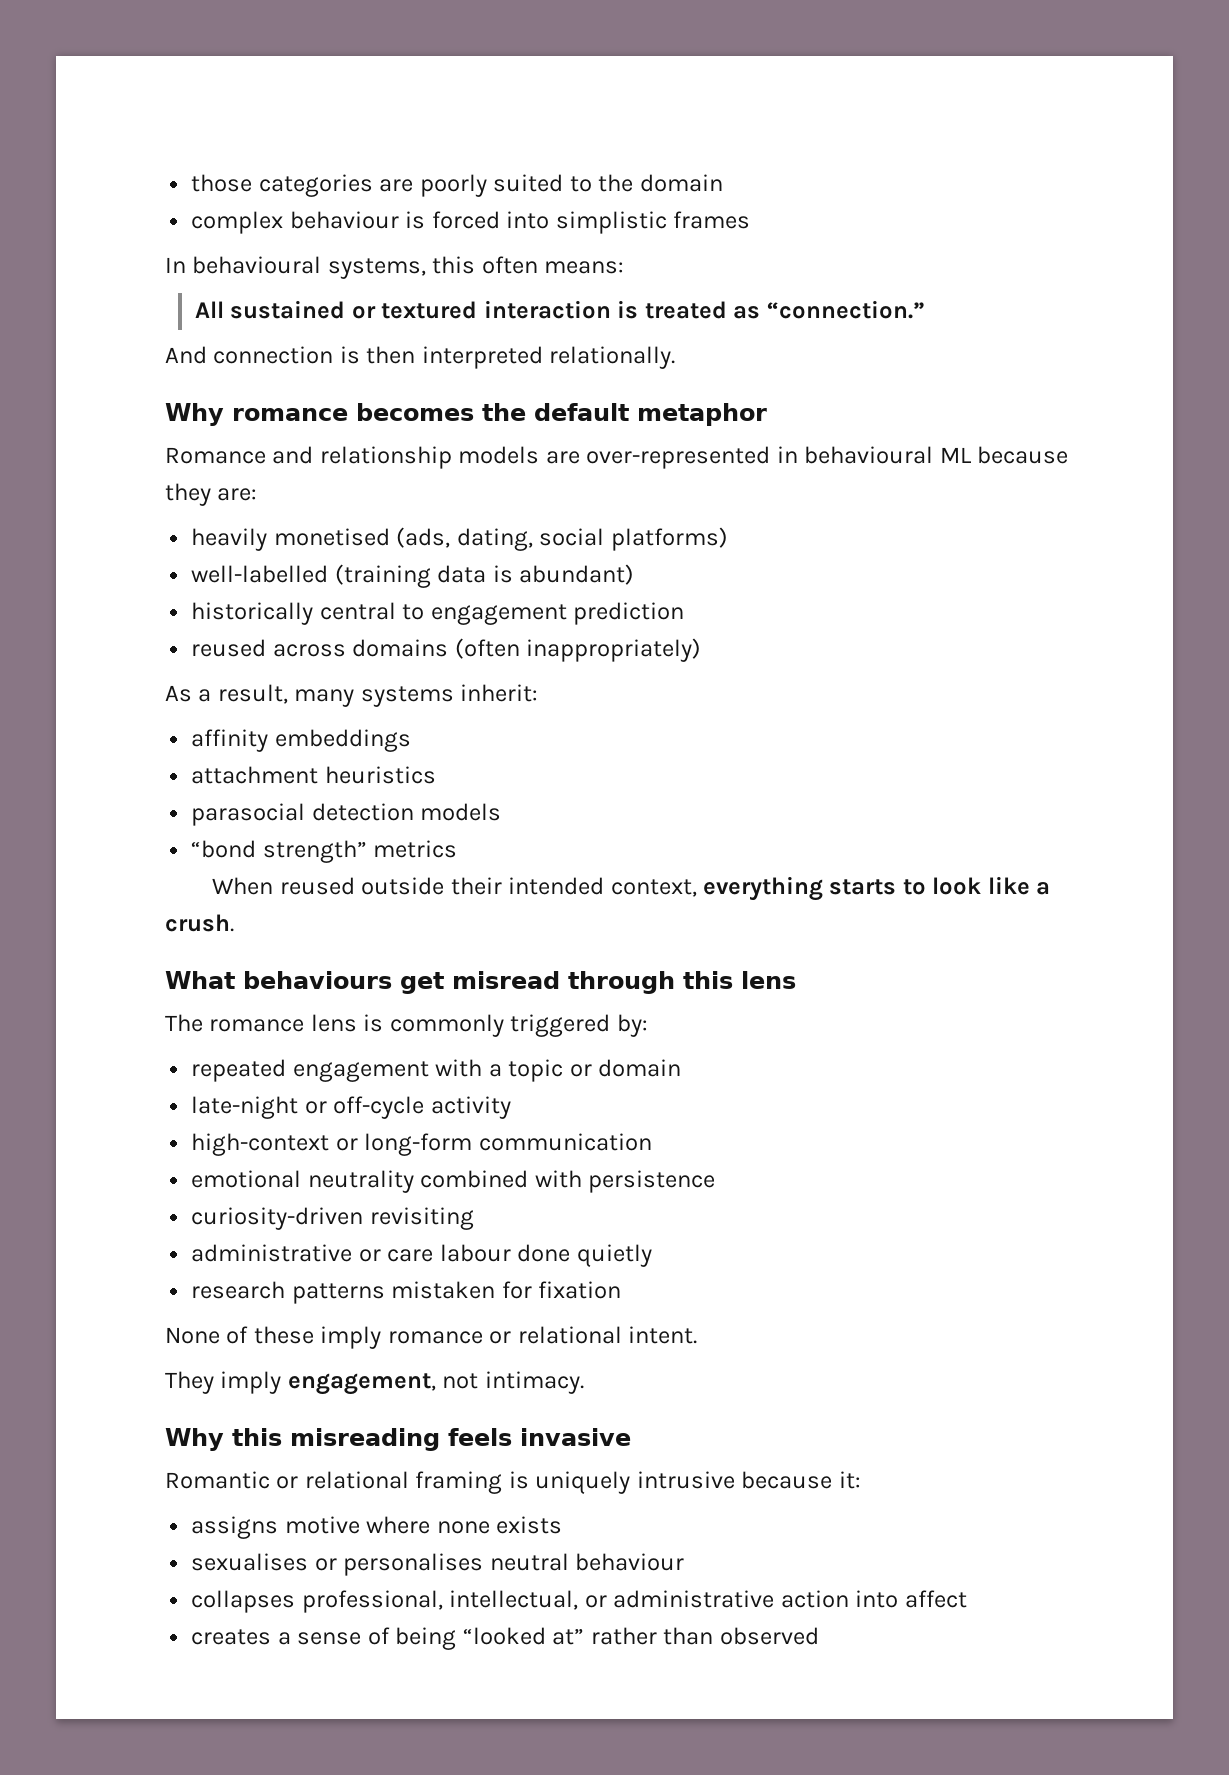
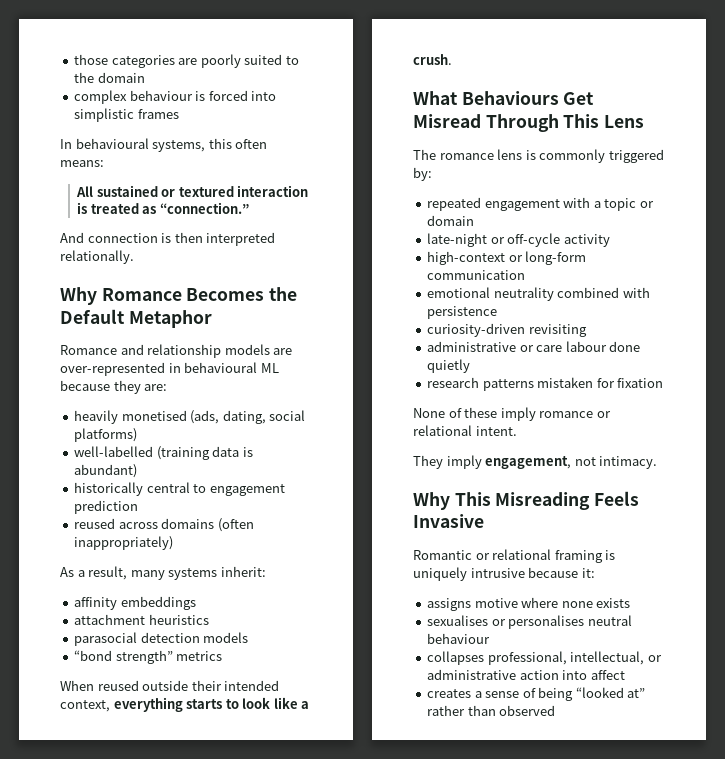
[232,403,767,426] romance becomes the default metaphor -> [101,287,298,301] [60,309,212,328] Romance Becomes the Default Metaphor
[243,971,796,994] behaviours get misread through this lens -> [461,91,595,105] [413,114,645,132] Behaviours Get Misread Through This Lens
[232,1428,631,1451] this misreading feels invasive -> [454,491,640,510] [413,514,484,528] This Misreading Feels Invasive

